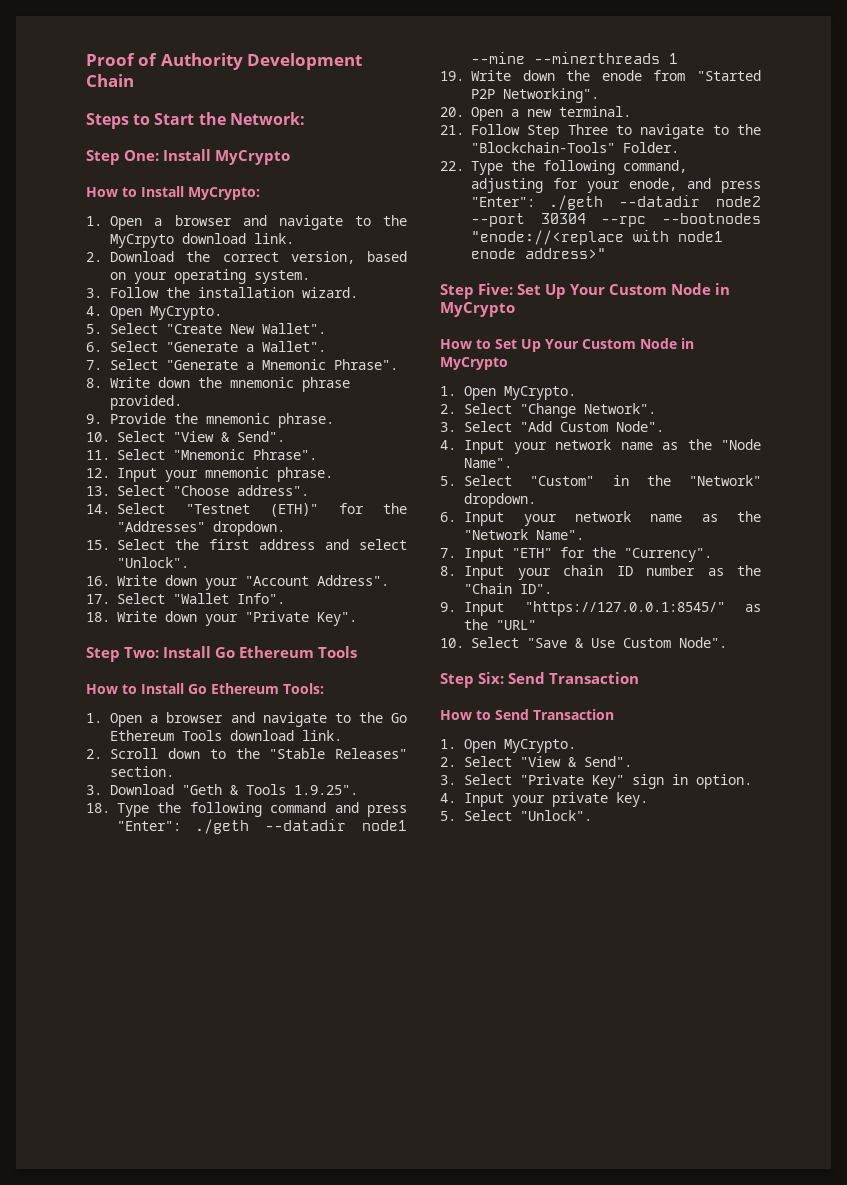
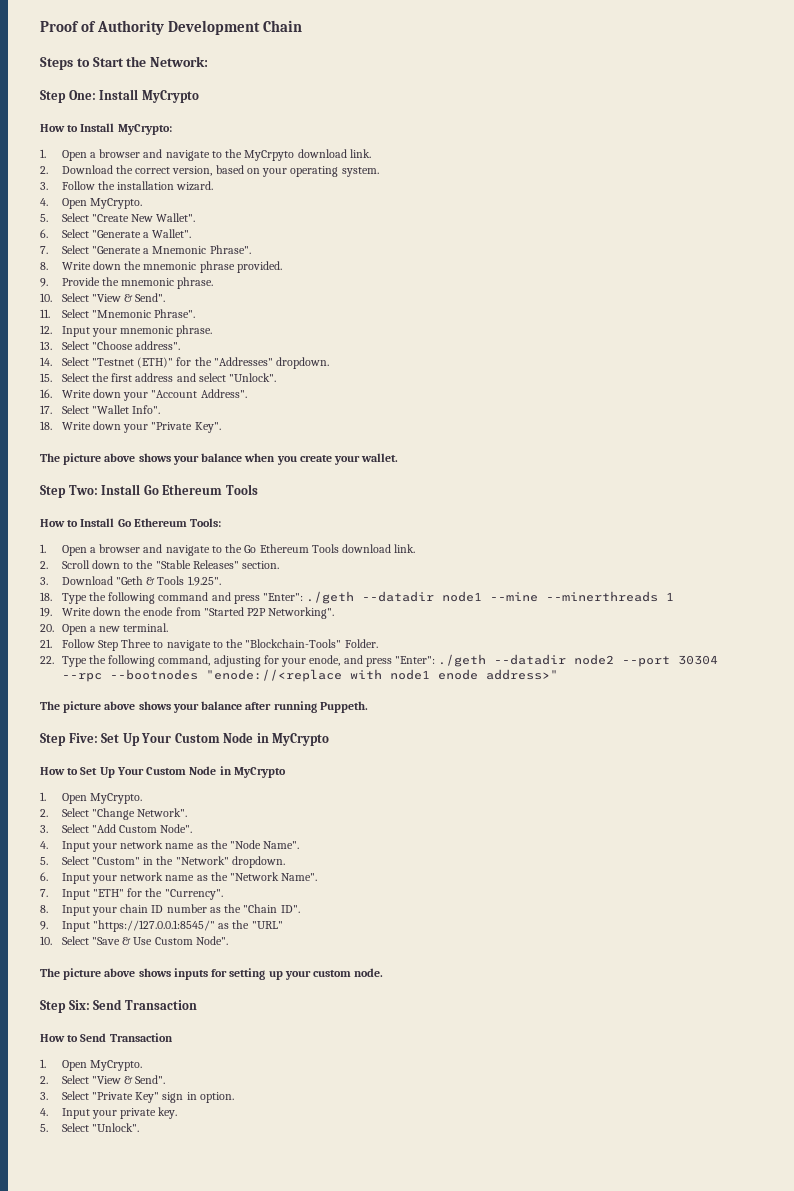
(357, 619) none -> [40,453,399,465] // The picture above shows your balance when you create your wallet.
(606, 253) none -> [40,701,368,713] // The picture above shows your balance after running Puppeth.
(727, 642) none -> [40,968,384,980] // The picture above shows inputs for setting up your custom node.

